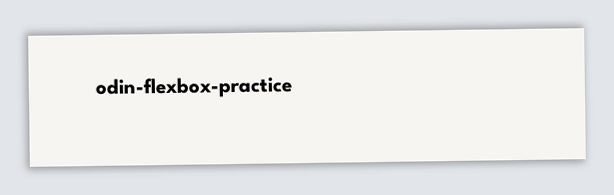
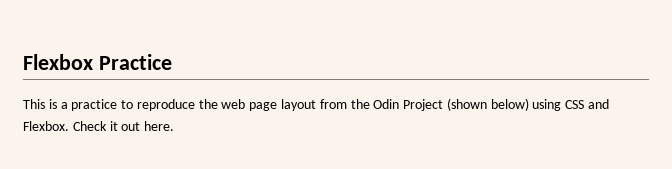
[95,76,292,99] odin-flexbox-practice -> [23,54,172,70] [23,98,610,111] [23,121,175,131] Flexbox Practice // This is a practice to reproduce the web page layout from the Odin Project (shown below) using CSS and Flexbox. Check it out here.

